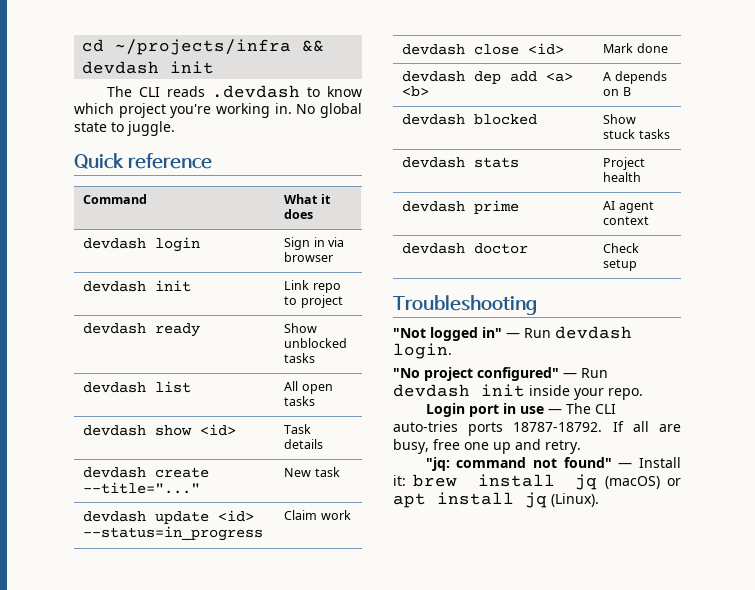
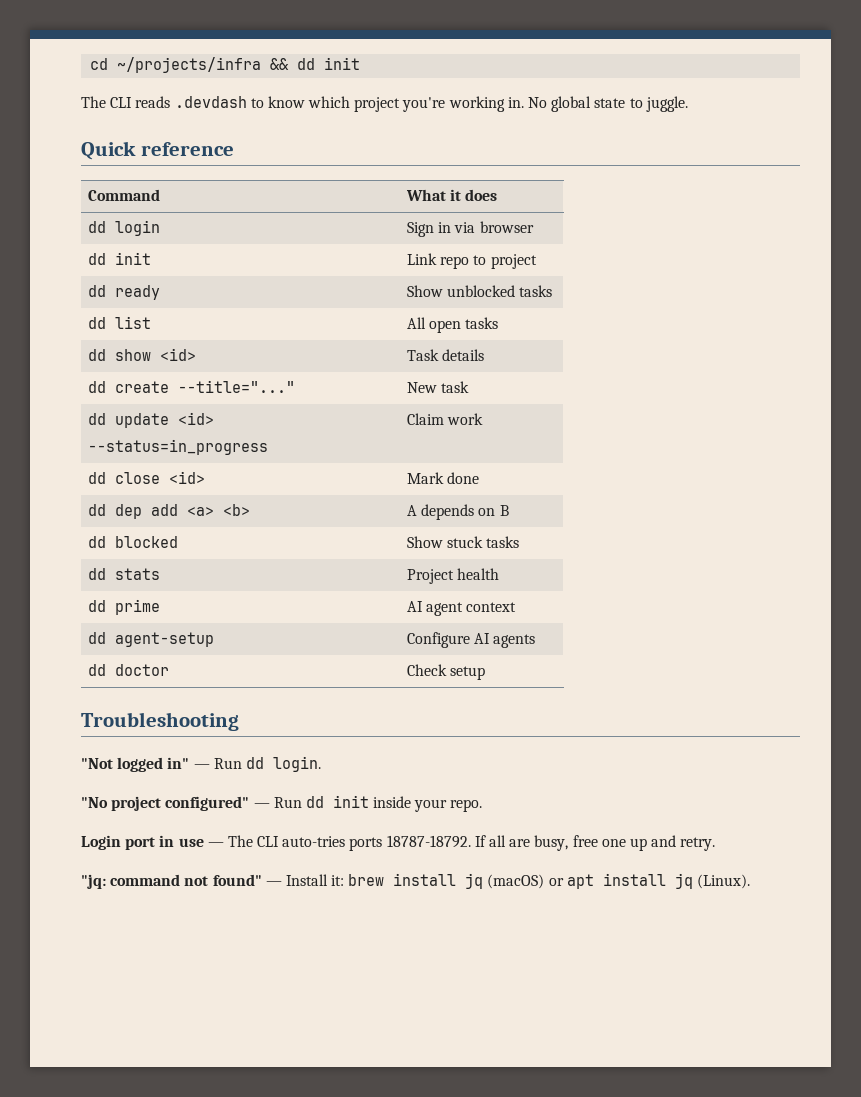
[82,61,160,74] devdash -> [297,58,316,70] dd
[83,238,147,249] devdash -> [87,221,106,233] dd
[83,281,147,292] devdash -> [87,253,106,265] dd
[83,323,147,334] devdash -> [87,285,106,297] dd
[83,382,147,393] devdash -> [87,317,106,329] dd
[83,425,147,436] devdash -> [87,349,106,361] dd
[83,467,147,478] devdash -> [87,381,106,393] dd
[83,511,147,522] devdash -> [87,413,106,425] dd
[402,44,466,55] devdash -> [87,472,106,484] dd
[402,71,466,82] devdash -> [87,504,106,516] dd
[402,114,466,125] devdash -> [87,536,106,548] dd
[402,157,466,168] devdash -> [87,568,106,580] dd
[402,201,466,212] devdash -> [87,600,106,612] dd
[402,243,466,254] devdash -> [87,632,214,647] [406,632,536,648] [87,664,106,676] dd agent-setup | Configure AI agents // dd
[555,326,632,339] devdash -> [245,757,264,769] dd
[393,384,470,397] devdash -> [305,796,324,808] dd

